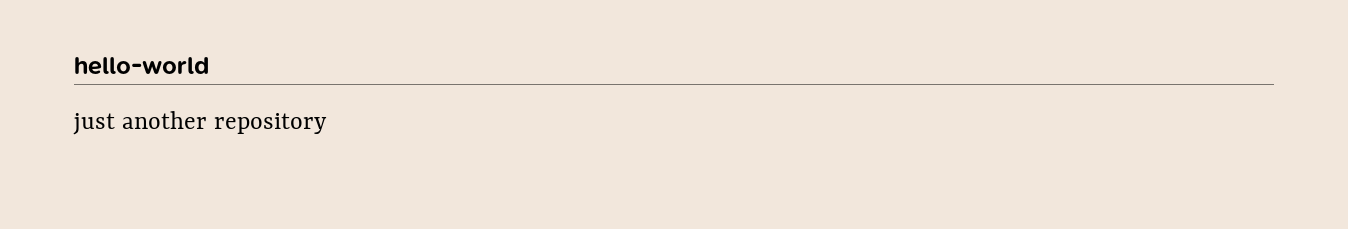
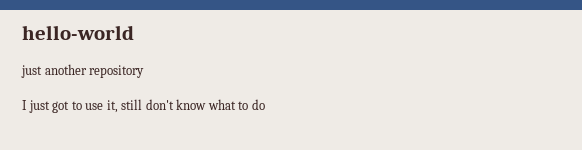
(328, 123) none -> [22,99,265,113] // I just got to use it, still don't know what to do

